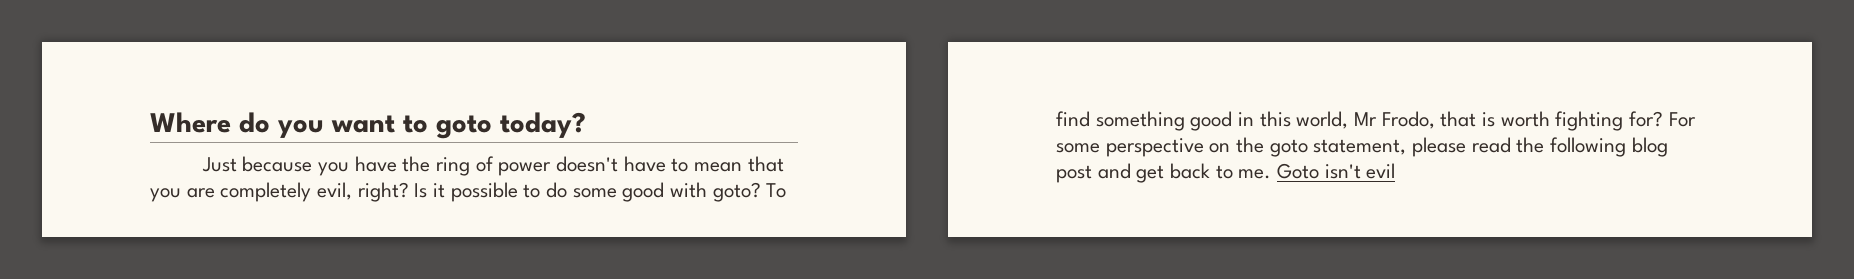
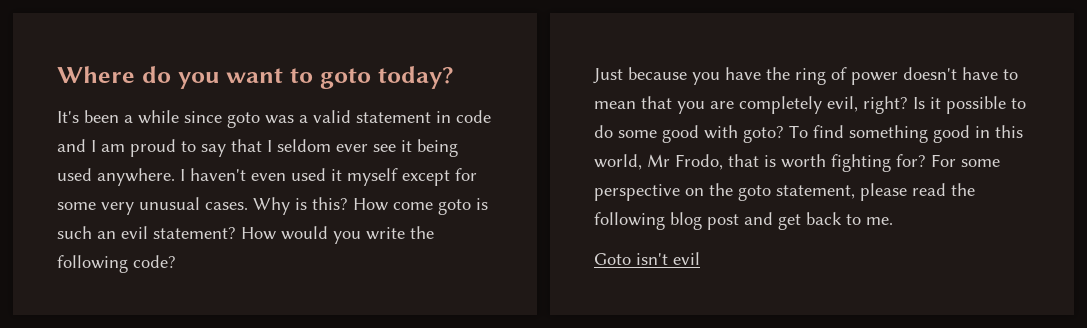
(586, 125) none -> [57,110,491,128] [57,139,458,157] [57,168,477,186] [57,197,488,215] [57,226,434,244] [57,255,176,273] // It's been a while since goto was a valid statement in code and I am proud to say that I seldom ever see it being used anywhere. I haven't even used it myself except for some very unusual cases. Why is this? How come goto is such an evil statement? How would you write the following code?
(1272, 174) none -> (893, 221) //

